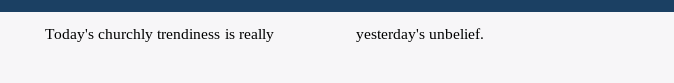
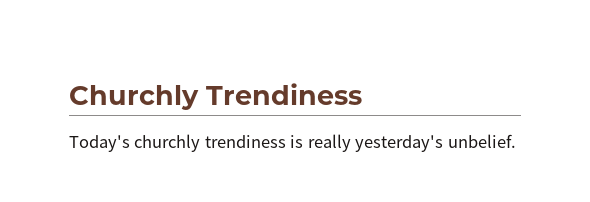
(45, 35) none -> [69,83,362,110] Churchly Trendiness //

